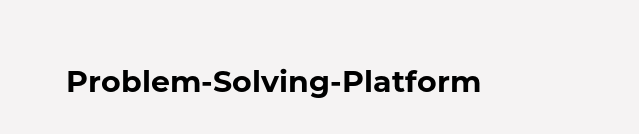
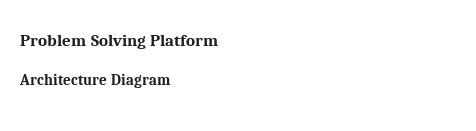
[66,68,481,98] Problem-Solving-Platform -> [20,34,219,49] [19,73,172,88] Problem Solving Platform // Architecture Diagram

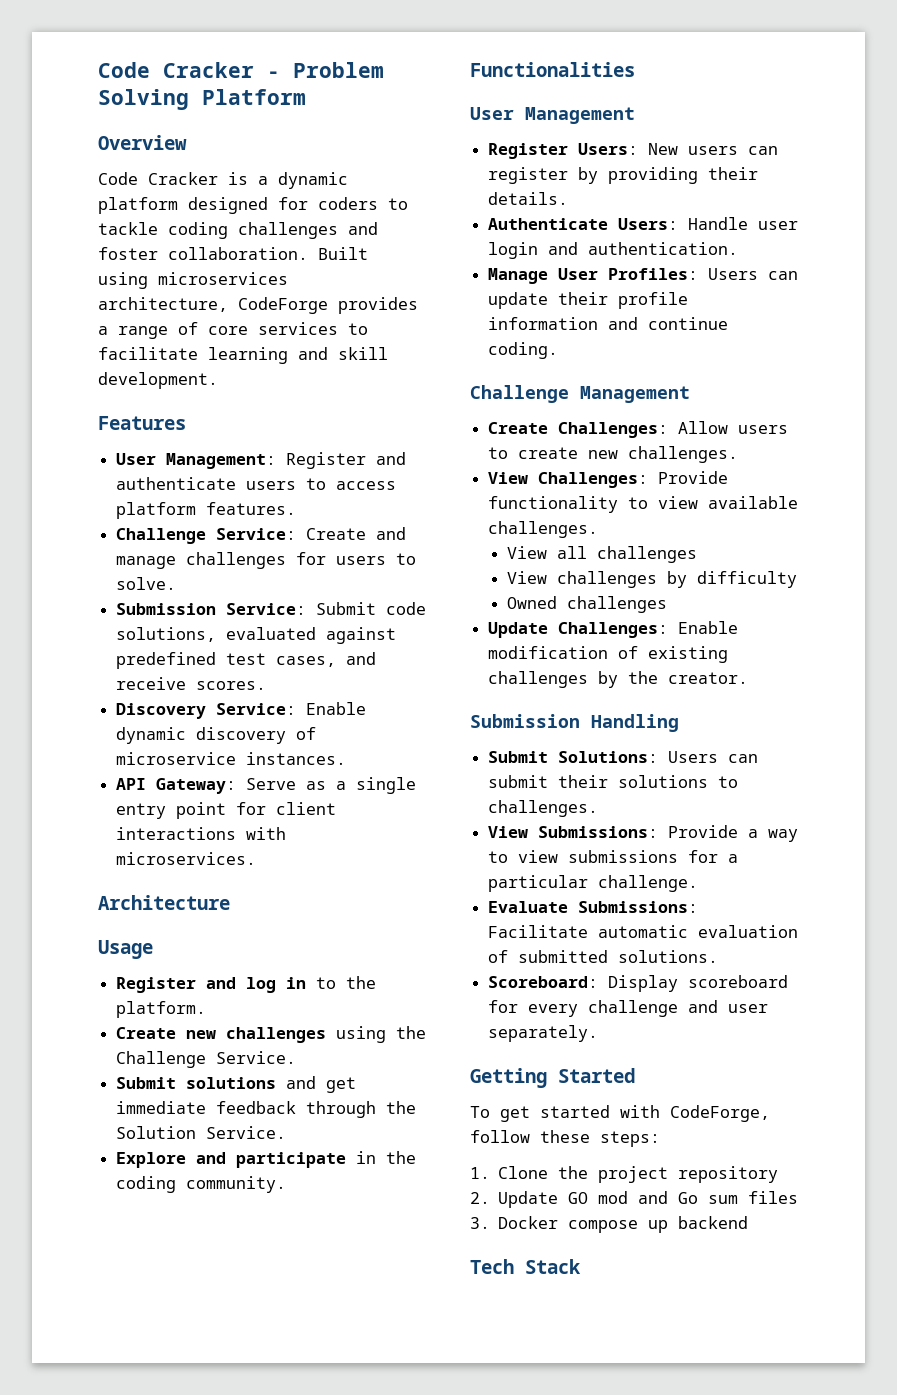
(20, 40) none -> [98,62,280,78] Code Cracker -
[19,73,172,88] Architecture Diagram -> [98,135,187,150] [98,172,348,189] [98,197,408,214] [98,222,378,239] [98,247,368,260] [98,272,288,289] [98,297,418,314] [98,322,368,339] [98,347,388,364] [98,372,218,389] [98,416,186,430] [116,452,407,469] [116,477,397,490] [116,502,297,519] [116,527,407,544] [116,552,417,569] [116,577,177,590] [116,602,427,615] [116,627,397,644] [116,652,377,669] [116,677,267,690] [116,702,367,719] [116,727,317,744] [116,752,347,765] [116,777,417,794] [116,802,337,819] [116,827,287,840] [116,852,257,865] [98,895,230,910] [98,940,153,959] [116,976,377,993] [116,1001,207,1018] [116,1026,427,1043] [116,1051,297,1068] [116,1076,357,1093] [116,1101,417,1118] [116,1126,287,1139] [116,1151,417,1168] [116,1176,287,1193] [470,62,635,77] [470,107,635,124] [488,143,779,159] [488,167,759,184] [488,192,569,205] [488,217,799,230] [488,242,739,259] [488,268,799,284] [488,292,689,309] [488,317,729,330] [488,342,559,359] [470,385,690,403] [488,421,789,438] [488,446,739,463] [488,471,729,488] [488,496,799,513] [488,521,599,538] [507,546,698,563] [507,571,798,588] [507,596,668,613] [488,621,739,638] [488,646,729,663] [488,671,749,688] [470,714,679,732] [488,751,759,763] [488,775,739,788] [488,800,599,817] [488,825,799,842] [488,850,739,863] [488,875,699,892] [488,901,699,913] [488,925,799,938] [488,950,719,963] [488,975,789,992] [488,1000,769,1017] [488,1025,599,1042] [470,1068,635,1088] [470,1105,770,1122] [470,1130,660,1147] [470,1166,779,1183] [470,1191,799,1208] [470,1216,749,1233] [470,1259,581,1274] Overview // Code Cracker is a dynamic platform designed for coders to tackle coding challenges and foster collaboration. Built using microservices architecture, CodeForge provides a range of core services to facilitate learning and skill development. // Features // User Management: Register and authenticate users to access platform features. // Challenge Service: Create and manage challenges for users to solve. // Submission Service: Submit code solutions, evaluated against predefined test cases, and receive scores. // Discovery Service: Enable dynamic discovery of microservice instances. // API Gateway: Serve as a single entry point for client interactions with microservices. // Architecture // Usage // Register and log in to the platform. // Create new challenges using the Challenge Service. // Submit solutions and get immediate feedback through the Solution Service. // Explore and participate in the coding community. // Functionalities // User Management // Register Users: New users can register by providing their details. // Authenticate Users: Handle user login and authentication. // Manage User Profiles: Users can update their profile information and continue coding. // Challenge Management // Create Challenges: Allow users to create new challenges. // View Challenges: Provide functionality to view available challenges. // View all challenges // View challenges by difficulty // Owned challenges // Update Challenges: Enable modification of existing challenges by the creator. // Submission Handling // Submit Solutions: Users can submit their solutions to challenges. // View Submissions: Provide a way to view submissions for a particular challenge. // Evaluate Submissions: Facilitate automatic evaluation of submitted solutions. // Scoreboard: Display scoreboard for every challenge and user separately. // Getting Started // To get started with CodeForge, follow these steps: // 1. Clone the project repository // 2. Update GO mod and Go sum files // 3. Docker compose up backend // Tech Stack

